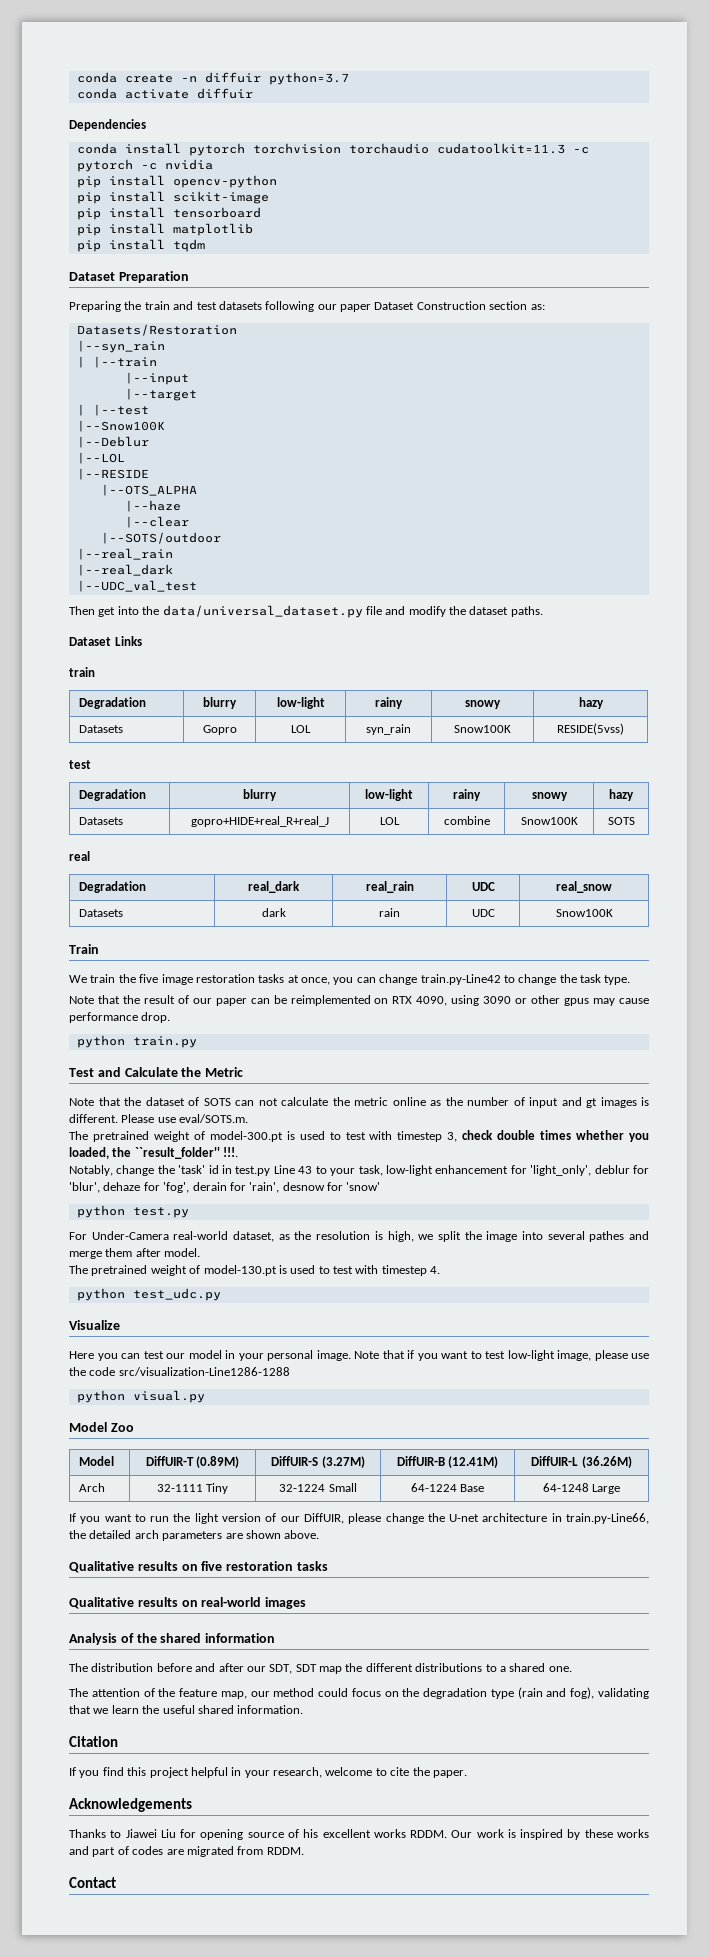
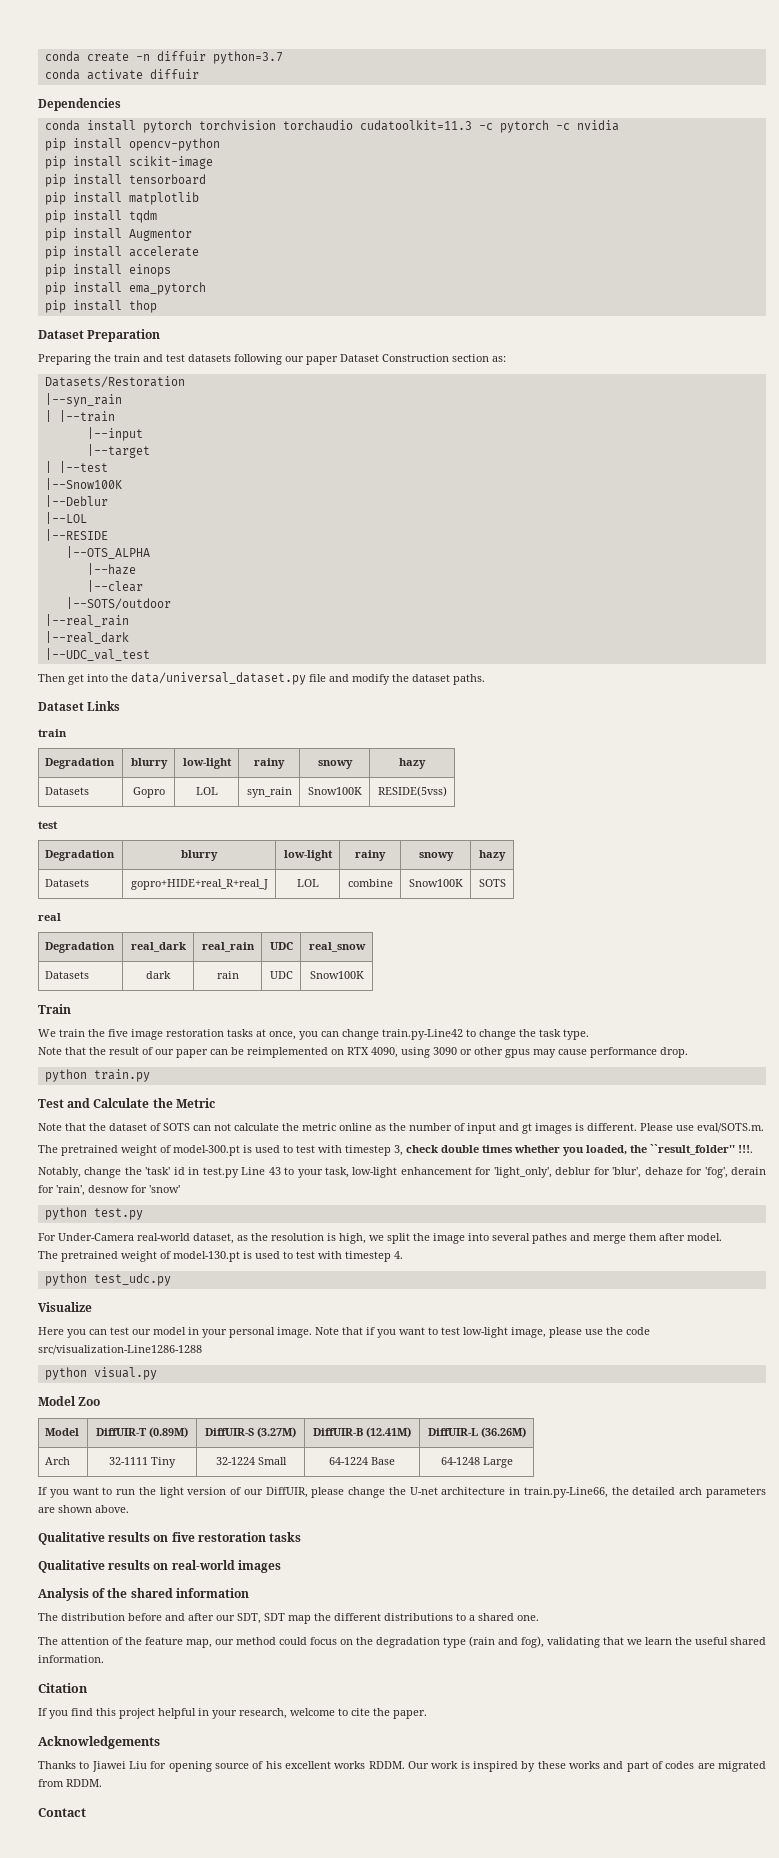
(205, 245) none -> [44,228,192,241] [44,246,199,259] [44,264,171,277] [44,282,206,295] [44,300,157,313] // pip install Augmentor // pip install accelerate // pip install einops // pip install ema_pytorch // pip install thop

